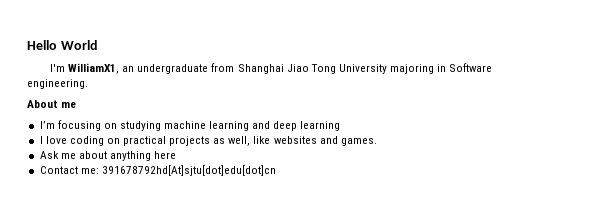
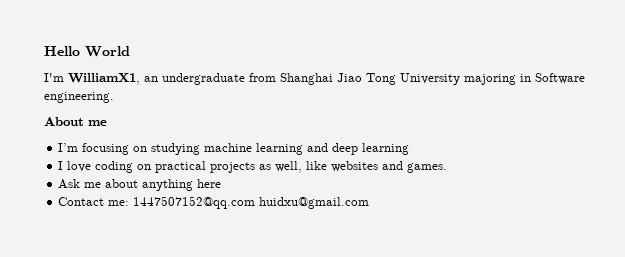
[101,165,276,176] 391678792hd[At]sjtu[dot]edu[dot]cn -> [133,196,370,209] 1447507152@qq.com huidxu@gmail.com

